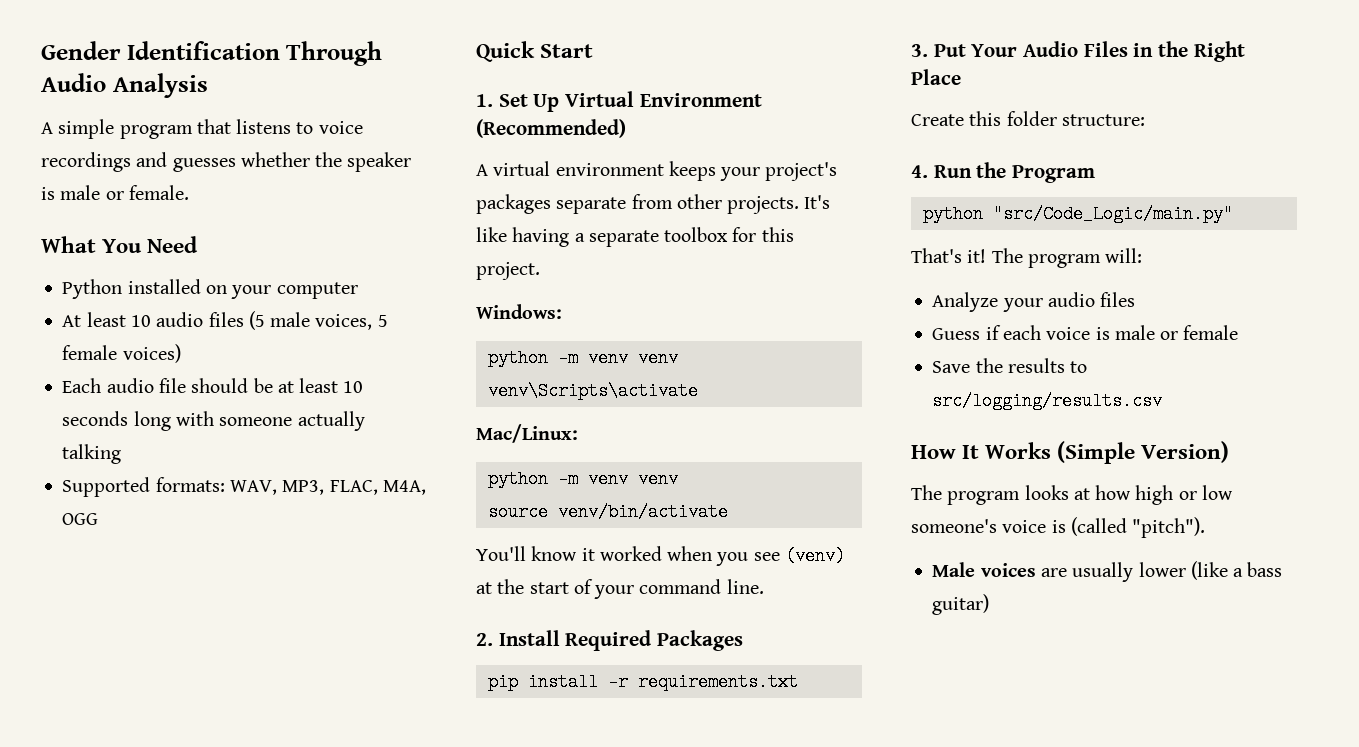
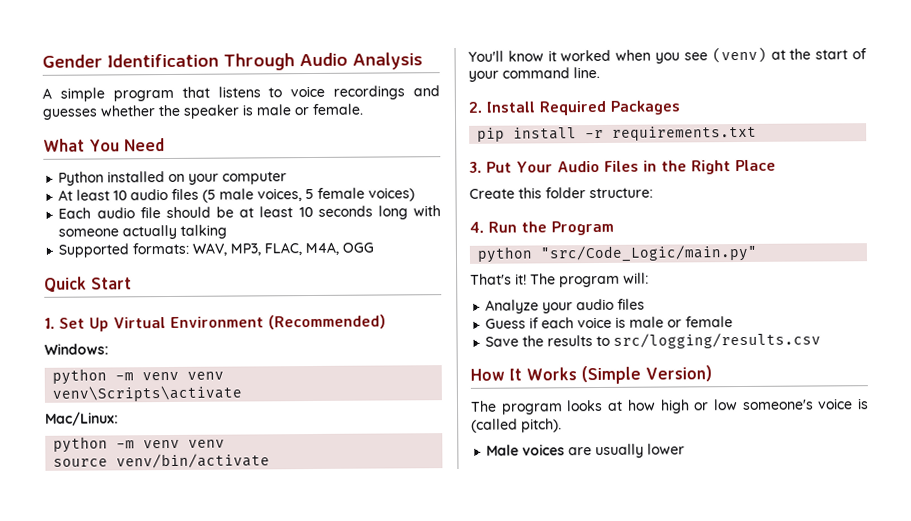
[476,161,838,181] [476,194,831,214] [476,227,794,247] [476,262,540,280] // A virtual environment keeps your project's packages separate from other projects. It's like having a separate toolbox for this project. -> (386, 322) none
[1132,517,1206,538] "pitch"). -> [521,418,562,433] pitch).
[1190,561,1283,580] [932,594,990,615] (like a bass guitar) -> (686, 449) none

